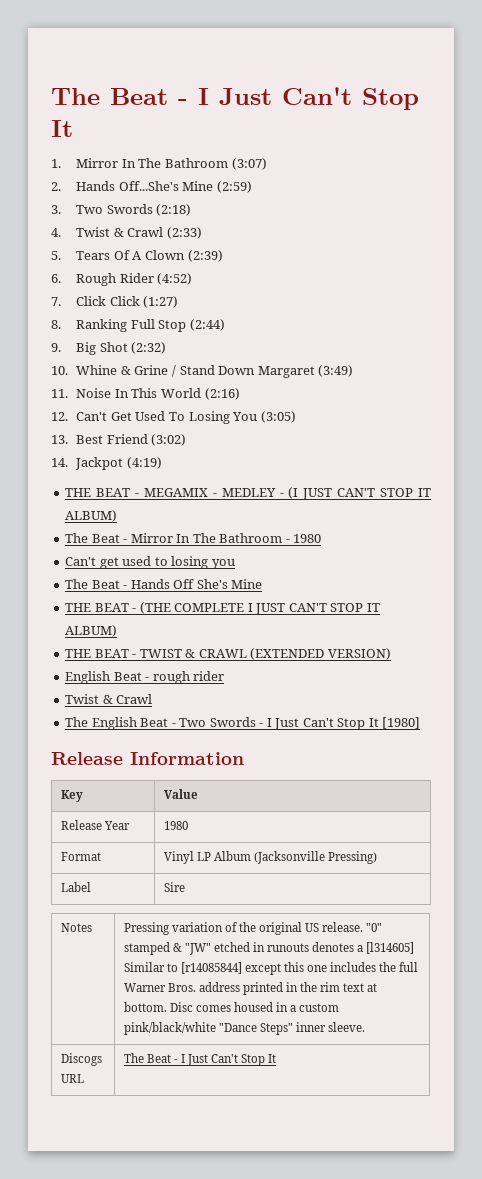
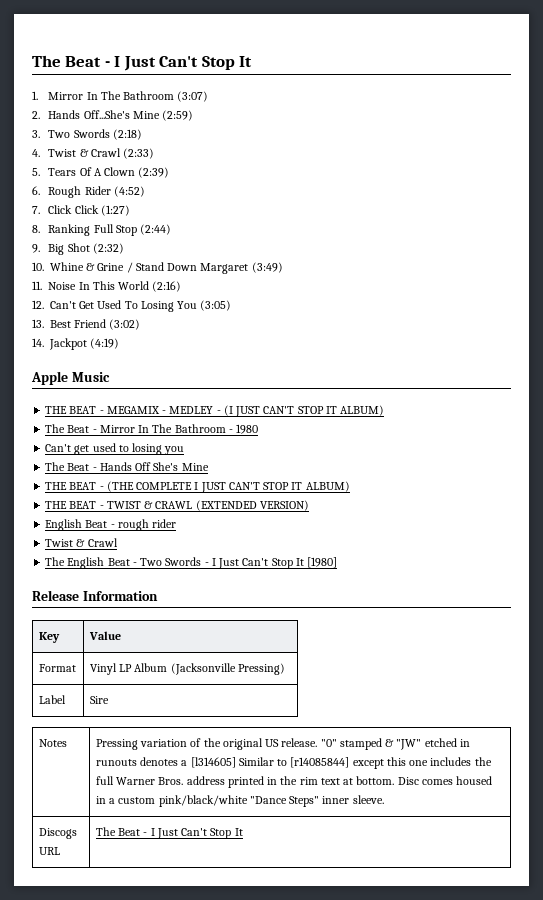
(162, 463) none -> [31,371,110,385] // Apple Music
[60,820,130,830] [163,821,188,830] // Release Year | 1980 -> (121, 635) none

